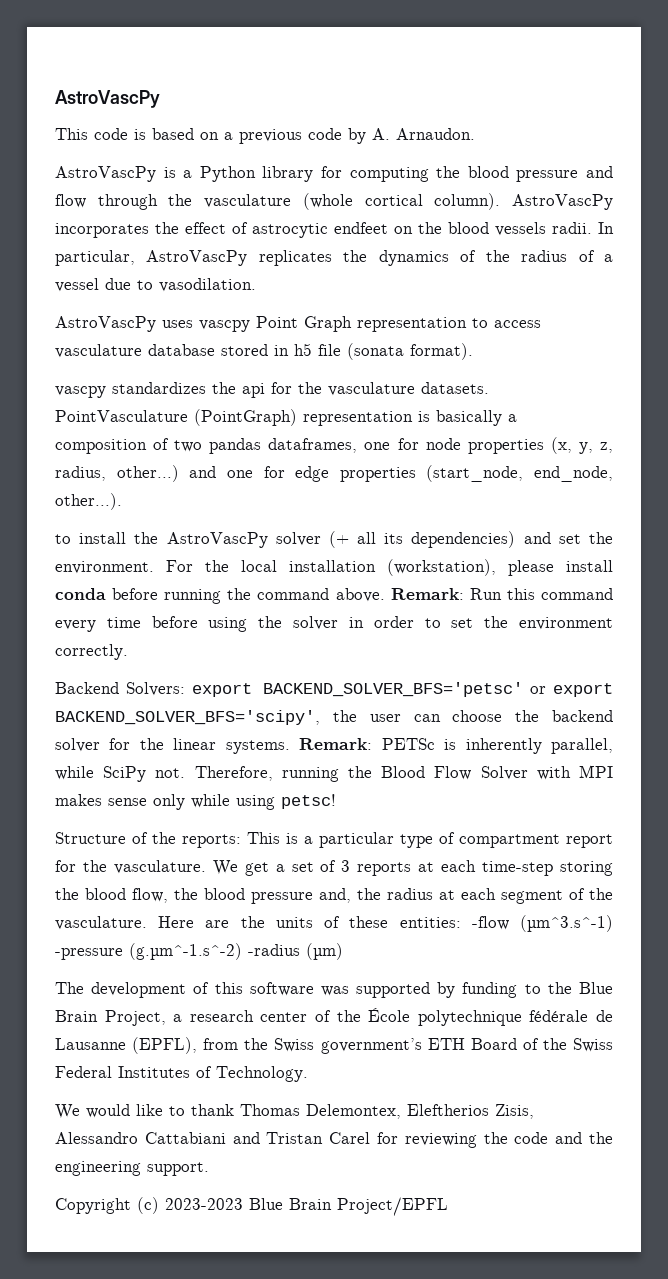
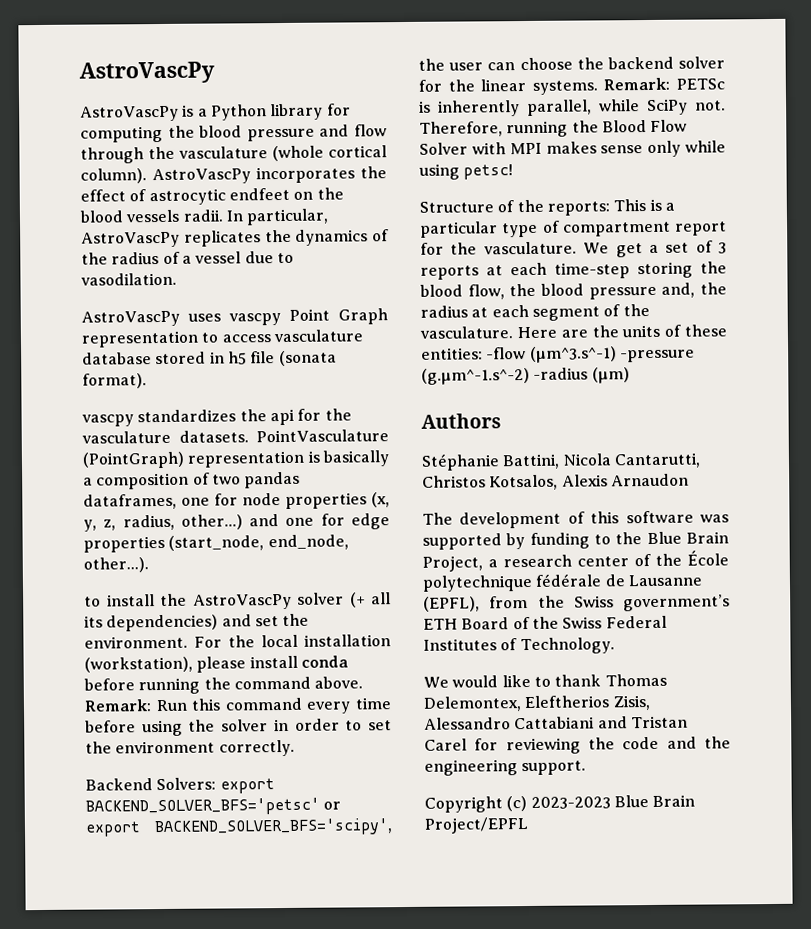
[55,90,160,108] [55,128,475,144] AstroVascPy // This code is based on a previous code by A. Arnaudon. -> [79,61,215,84] AstroVascPy
(343, 951) none -> [421,413,501,429] [421,452,701,471] [422,473,689,491] // Authors // Stéphanie Battini, Nicola Cantarutti, Christos Kotsalos, Alexis Arnaudon

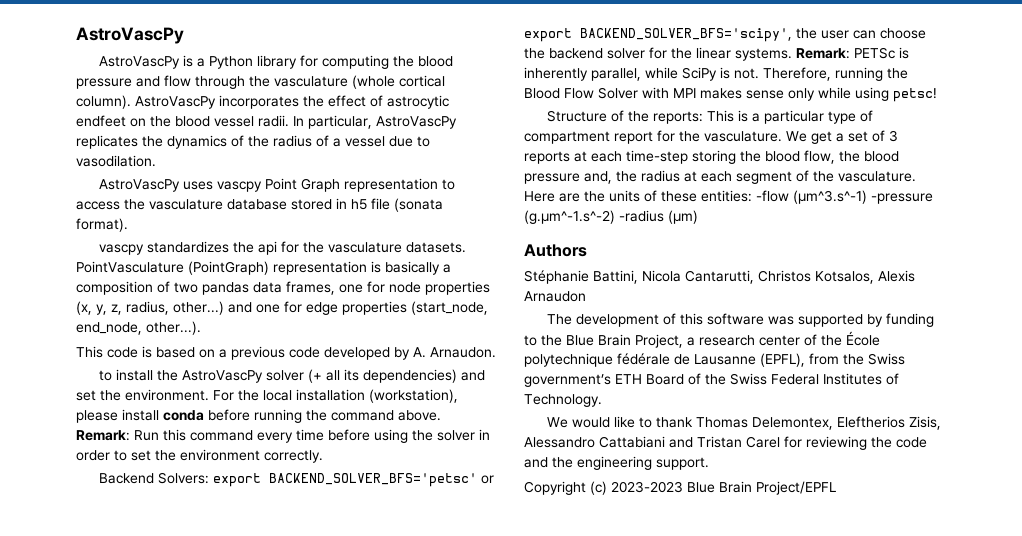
[126,209,181,223] vessels -> [214,116,254,127] vessel
(271, 338) none -> [124,199,145,210] the
[83,493,177,510] dataframes, -> [253,281,335,295] data frames,
(149, 565) none -> [76,346,496,360] // This code is based on a previous code developed by A. Arnaudon.
(688, 107) none -> [720,67,730,79] is

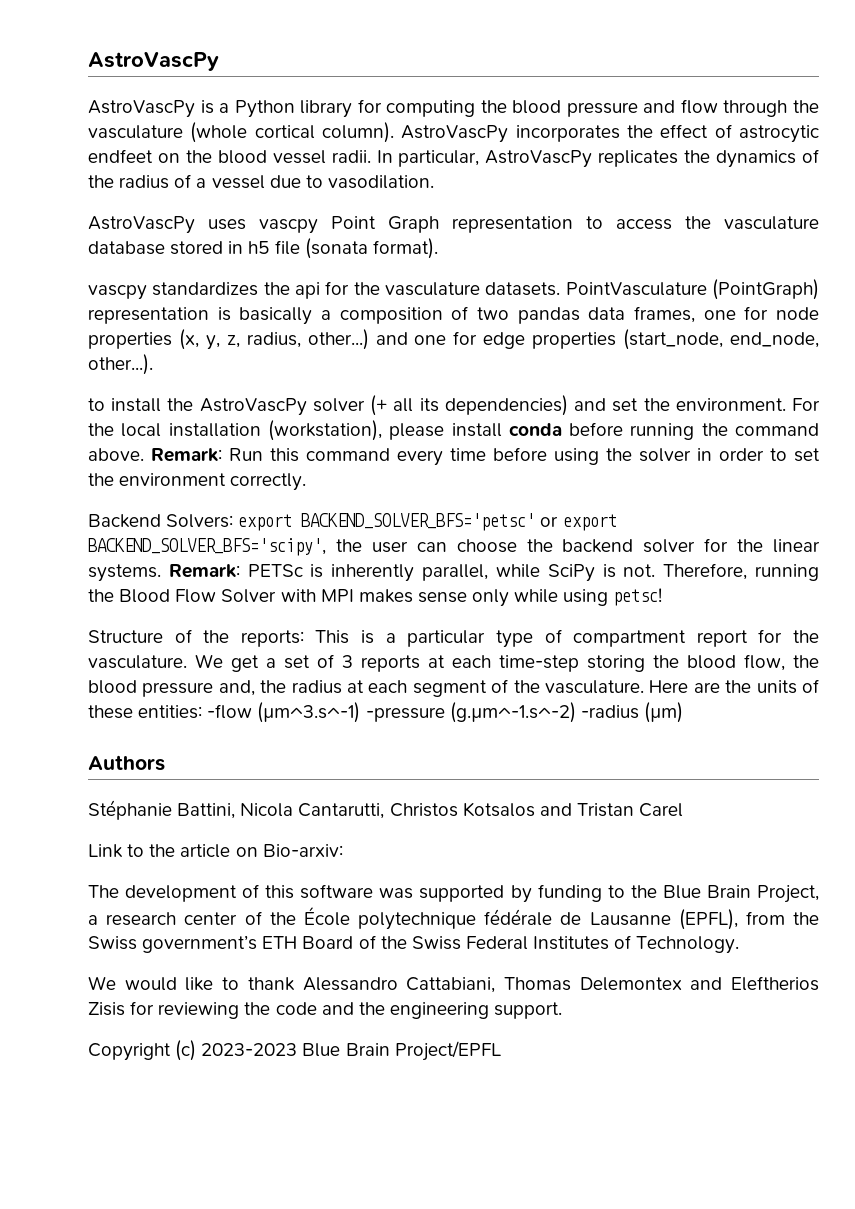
[76,346,496,360] // This code is based on a previous code developed by A. Arnaudon. -> (153, 364) none
[815,270,915,284] [524,291,586,302] Kotsalos, Alexis Arnaudon -> [462,802,684,817] [88,844,343,858] Kotsalos and Tristan Carel // Link to the article on Bio-arxiv:
[695,416,941,430] [524,436,780,448] Thomas Delemontex, Eleftherios Zisis, Alessandro Cattabiani and Tristan Carel -> [302,976,820,993] [88,1002,125,1016] Alessandro Cattabiani, Thomas Delemontex and Eleftherios Zisis

